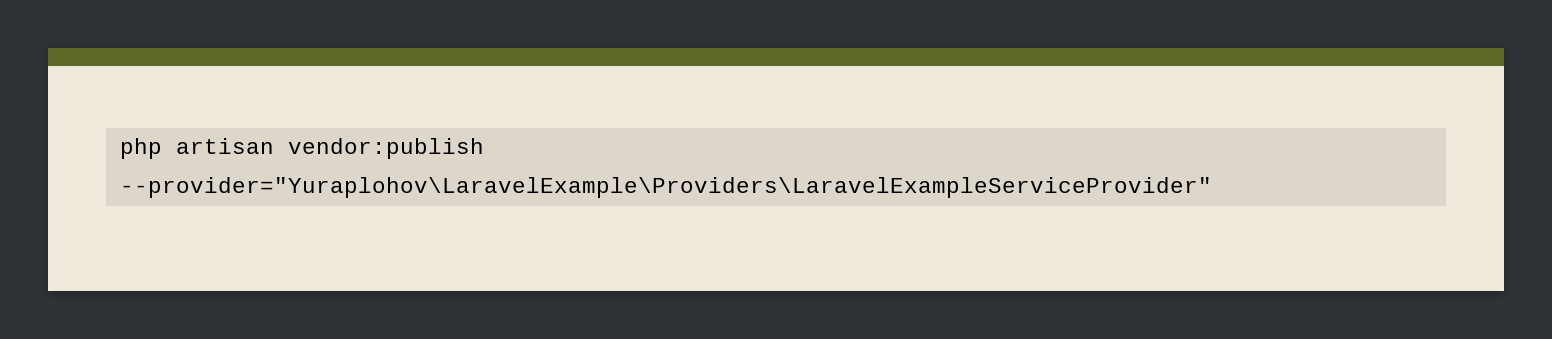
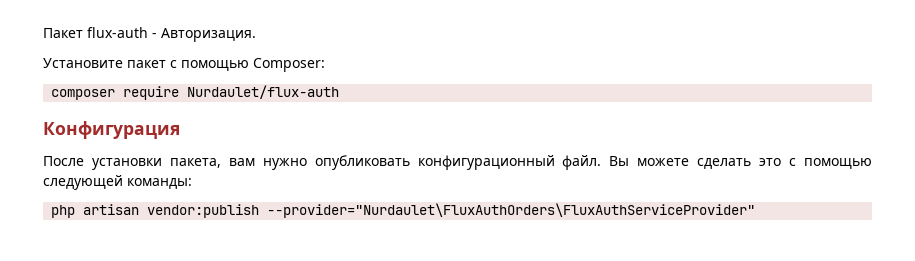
(119, 148) none -> [43,27,256,42] [43,58,325,72] [51,85,340,100] [43,121,180,139] [43,155,872,170] [43,175,192,190] Пакет flux-auth - Авторизация. // Установите пакет с помощью Composer: // composer require Nurdaulet/flux-auth // Конфигурация // После установки пакета, вам нужно опубликовать конфигурационный файл. Вы можете сделать это с помощью следующей команды: //
[119,177,1212,198] --provider="Yuraplohov\LaravelExample\Providers\LaravelExampleServiceProvider" -> [267,203,756,218] --provider="Nurdaulet\FluxAuthOrders\FluxAuthServiceProvider"

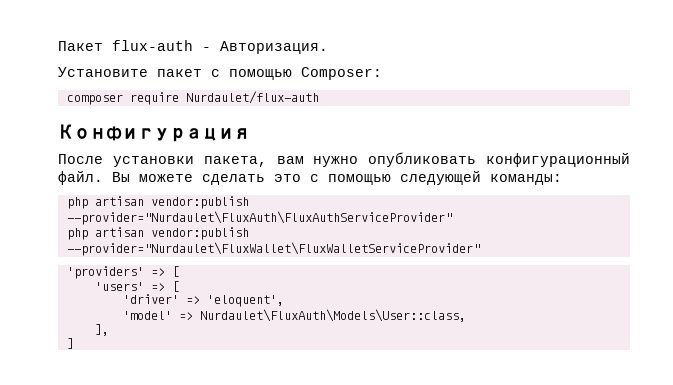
[267,203,756,218] --provider="Nurdaulet\FluxAuthOrders\FluxAuthServiceProvider" -> [66,211,452,225] [66,227,249,240] [66,242,480,256] [66,266,179,279] [94,281,179,292] [122,294,284,307] [122,309,466,322] [94,324,109,336] [66,338,74,349] --provider="Nurdaulet\FluxAuth\FluxAuthServiceProvider" // php artisan vendor:publish --provider="Nurdaulet\FluxWallet\FluxWalletServiceProvider" // 'providers' => [ // 'users' => [ // 'driver' => 'eloquent', // 'model' => Nurdaulet\FluxAuth\Models\User::class, // ], // ]

